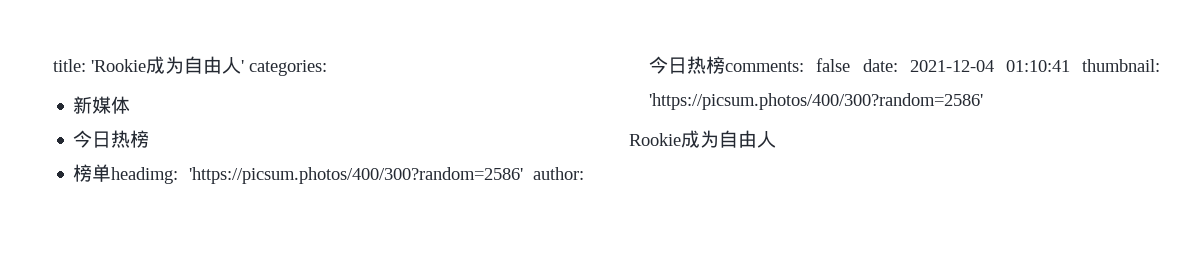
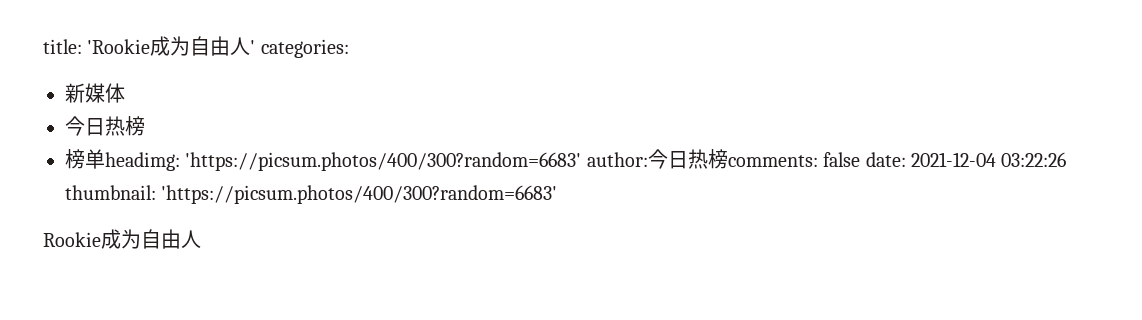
[188,167,523,184] 'https://picsum.photos/400/300?random=2586' -> [185,152,582,171] 'https://picsum.photos/400/300?random=6683'
[1005,59,1160,72] [649,93,984,110] 01:10:41 thumbnail: 'https://picsum.photos/400/300?random=2586' -> [1001,152,1067,167] [65,185,558,204] 03:22:26 thumbnail: 'https://picsum.photos/400/300?random=6683'

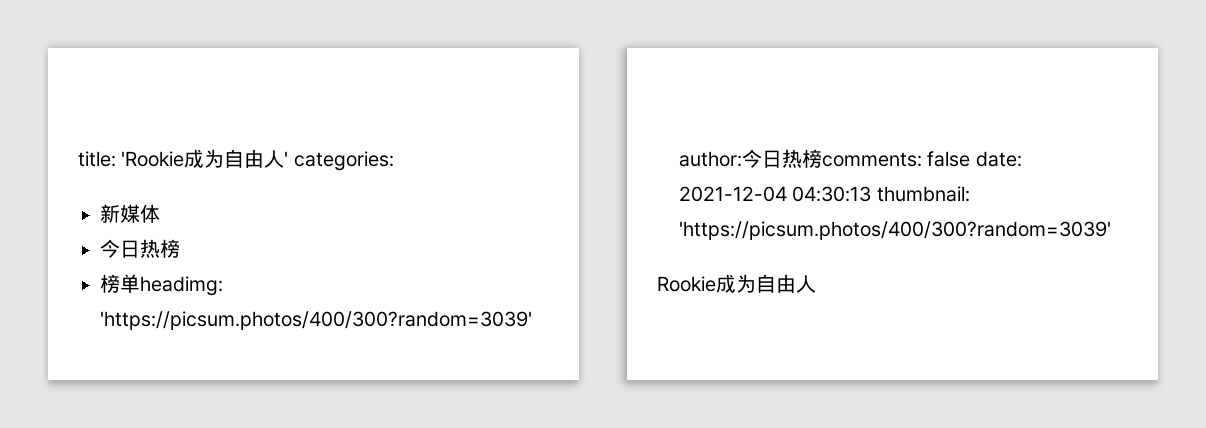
[185,152,582,171] 'https://picsum.photos/400/300?random=6683' -> [100,311,532,330] 'https://picsum.photos/400/300?random=3039'
[1001,152,1067,167] [65,185,558,204] 03:22:26 thumbnail: 'https://picsum.photos/400/300?random=6683' -> [792,186,970,202] [679,221,1111,240] 04:30:13 thumbnail: 'https://picsum.photos/400/300?random=3039'

